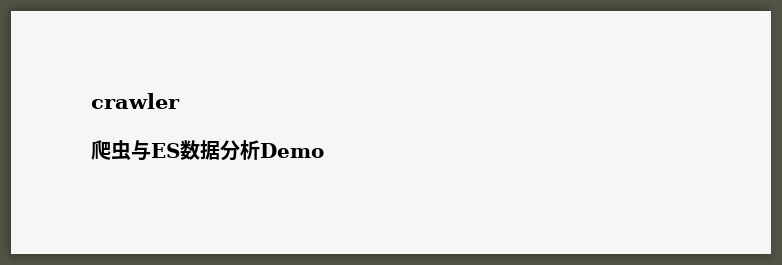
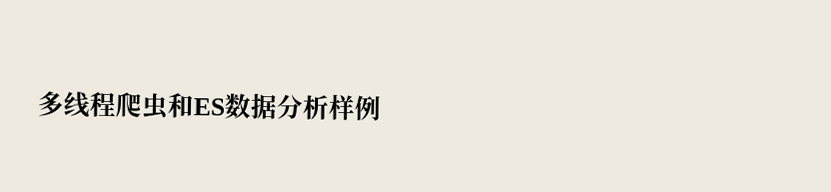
[91,93,180,109] [91,140,151,161] crawler // 爬虫与 -> [37,91,195,120] 多线程爬虫和
[260,143,324,158] Demo -> [328,93,382,121] 样例

